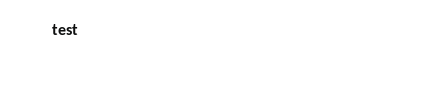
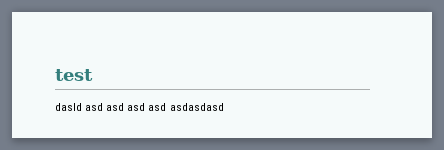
(78, 29) none -> [55,103,224,111] // dasld asd asd asd asd asdasdasd

